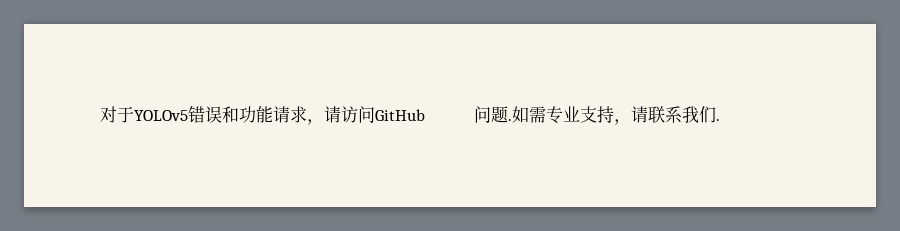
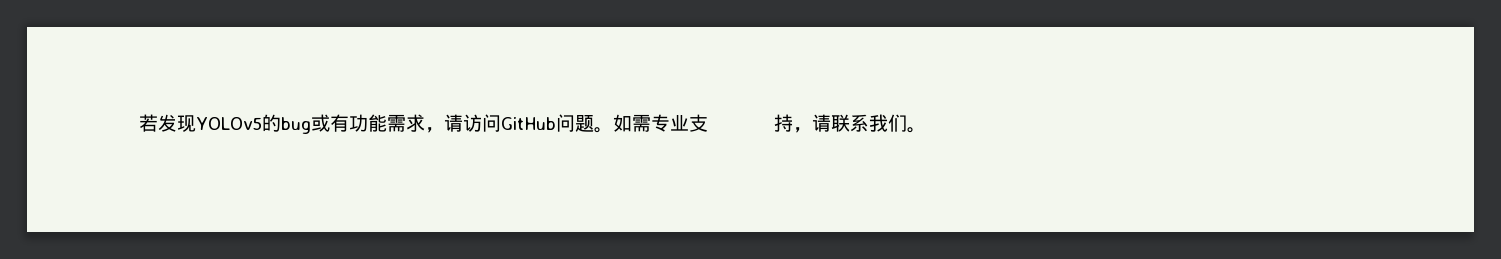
[100,106,290,123] 对于YOLOv5错误和功能请 -> [138,114,406,134] 若发现YOLOv5的bug或有功能需
[508,119,512,121] . -> [593,127,613,133] 。
[716,119,720,121] . -> [907,127,926,133] 。

